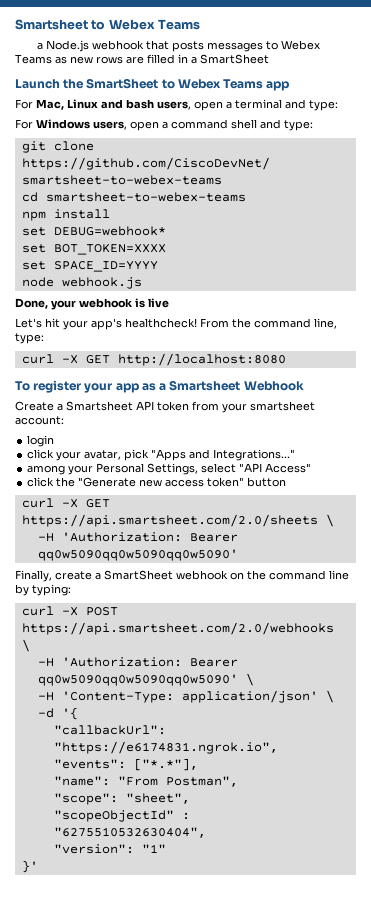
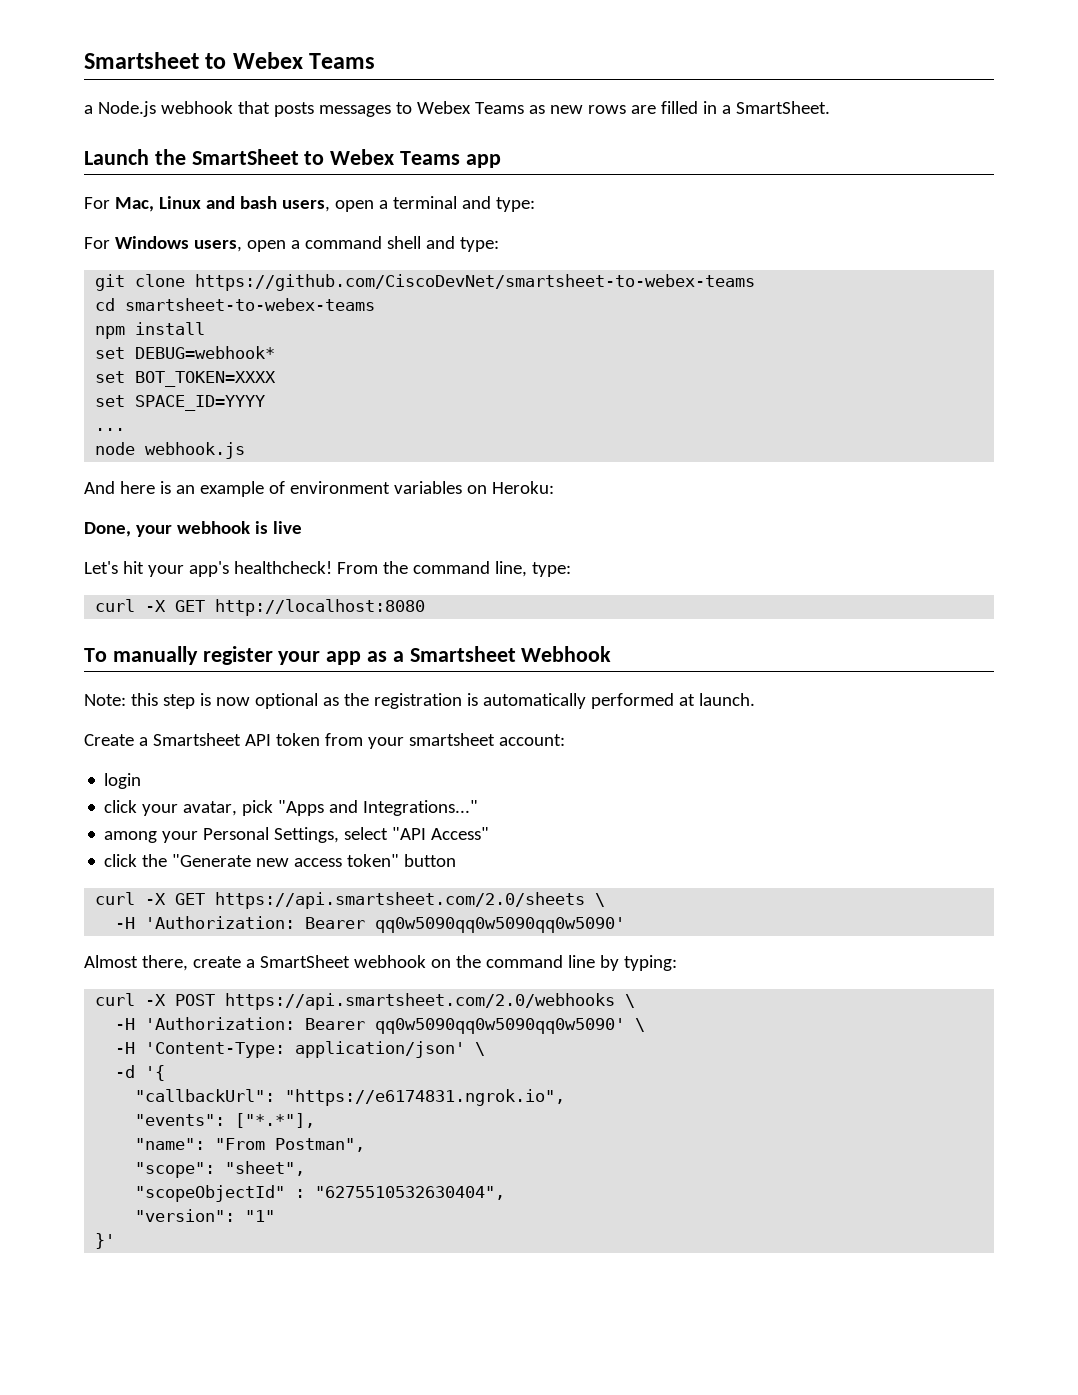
[200,54,269,64] SmartSheet -> [735,101,830,114] SmartSheet.
(158, 266) none -> [95,428,126,431] // ...
(142, 283) none -> [84,481,554,497] // And here is an example of environment variables on Heroku:
(30, 386) none -> [112,646,198,665] manually
(304, 386) none -> [84,693,755,709] // Note: this step is now optional as the registration is automatically performed at launch.
[15,570,52,582] Finally, -> [84,955,188,971] Almost there,

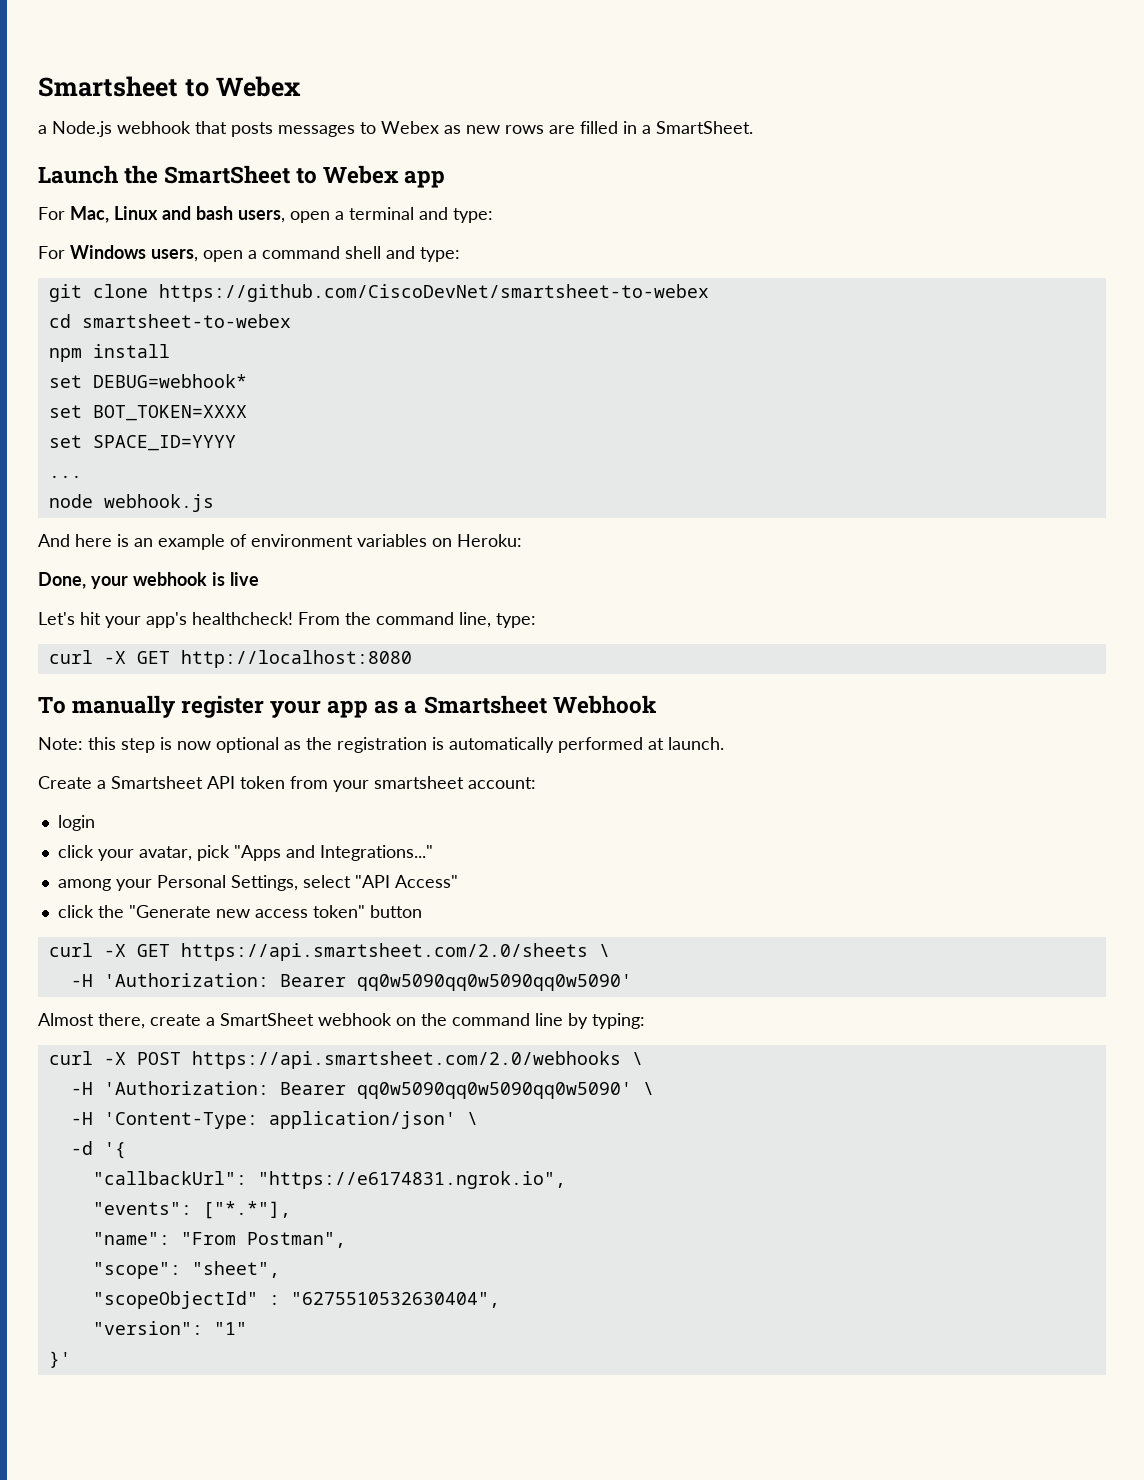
[309,53,376,69] Teams -> (301, 86) none
[474,102,524,114] Teams -> (439, 127) none
[400,151,461,165] Teams -> (400, 174) none
[195,274,756,291] https://github.com/CiscoDevNet/smartsheet-to-webex-teams -> [158,284,709,302] https://github.com/CiscoDevNet/smartsheet-to-webex
[125,298,376,311] smartsheet-to-webex-teams -> [81,314,291,328] smartsheet-to-webex

